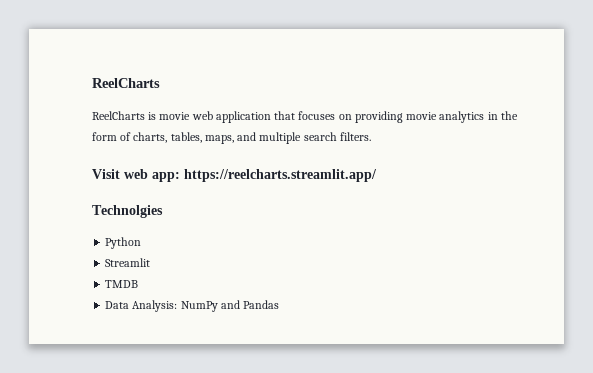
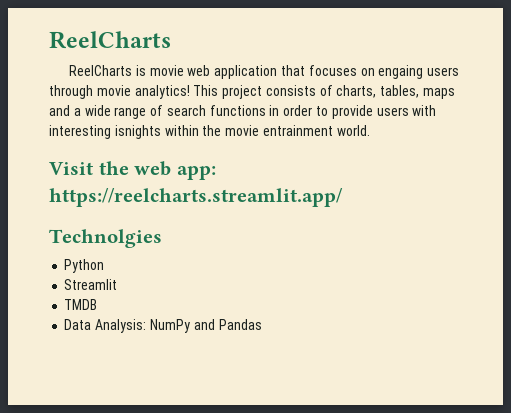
[354,111,518,123] [92,132,371,144] providing movie analytics in the form of charts, tables, maps, and multiple search filters. -> [378,65,460,79] [49,85,456,99] [49,105,437,119] [49,125,370,139] engaing users through movie analytics! This project consists of charts, tables, maps and a wide range of search functions in order to provide users with interesting isnights within the movie entrainment world.
(120, 174) none -> [98,161,129,175] the

